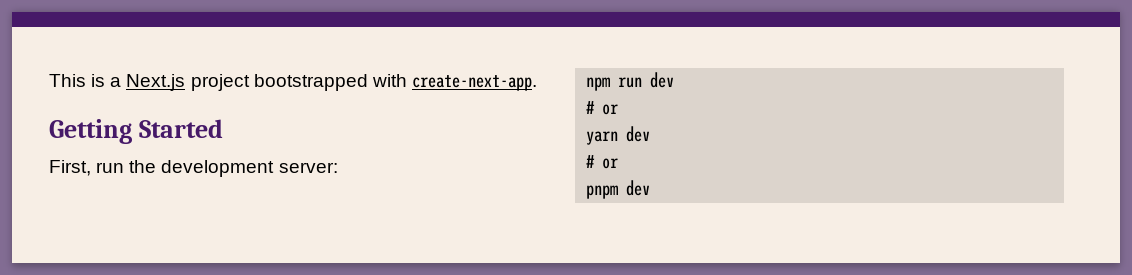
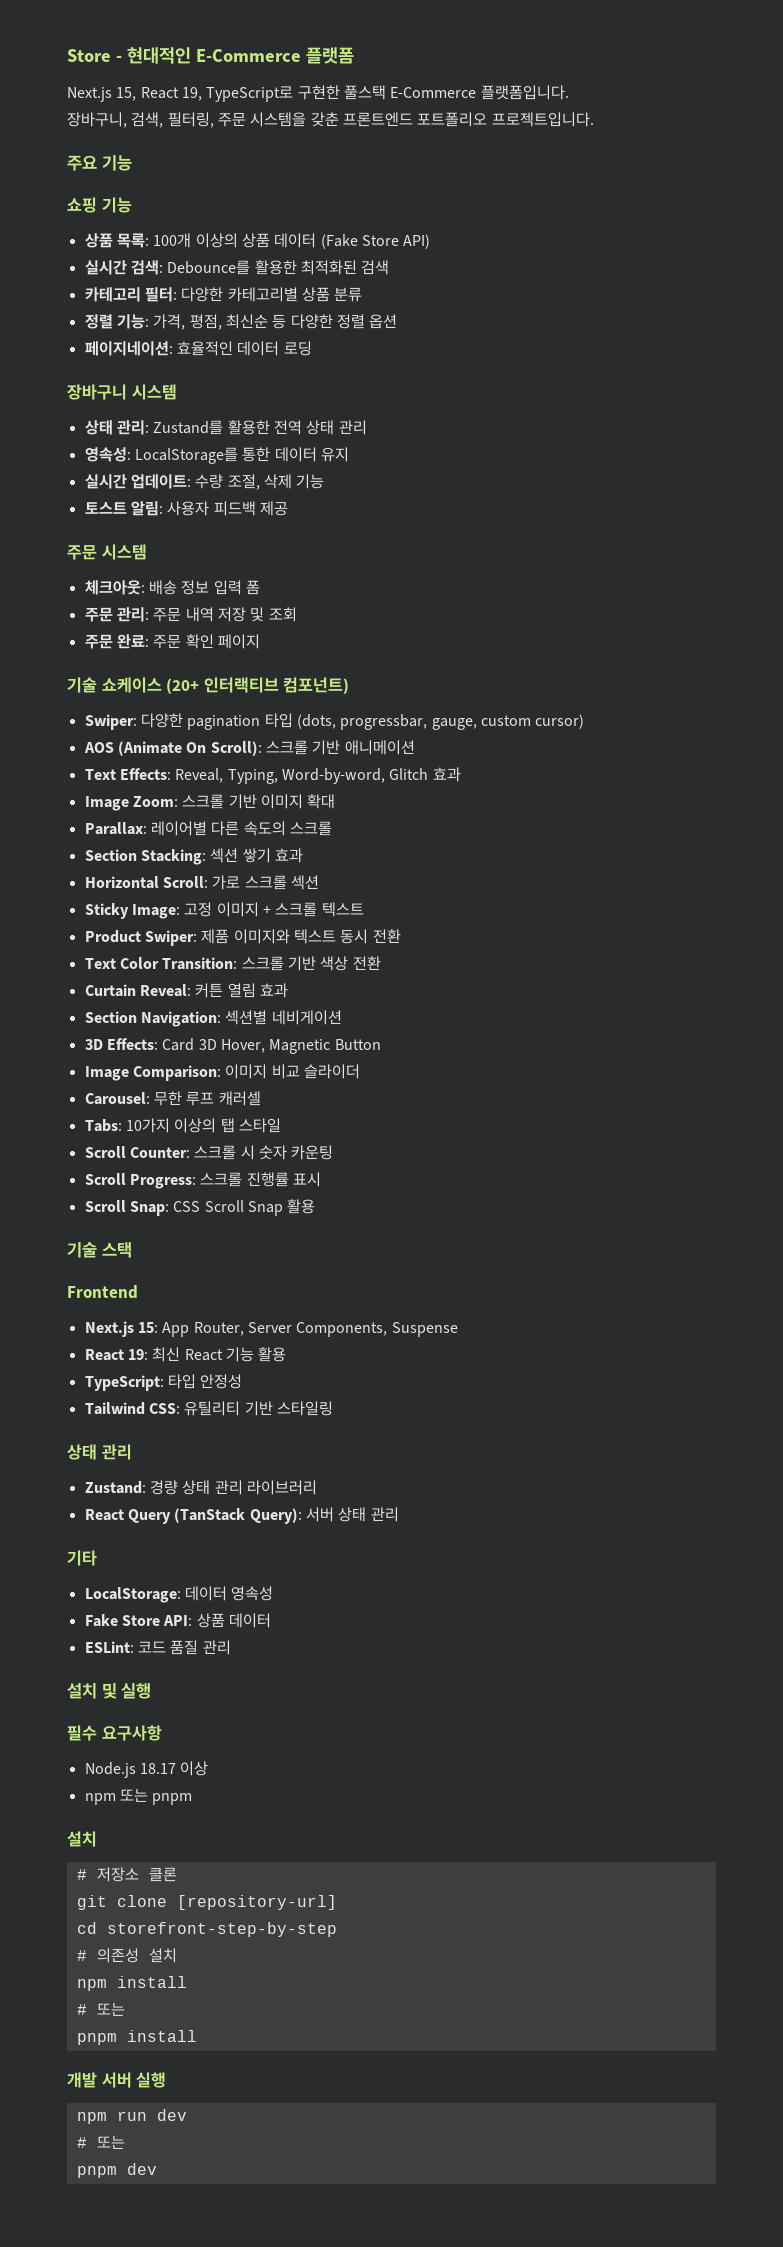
[49,74,537,91] [49,119,224,144] [49,160,338,177] This is a Next.js project bootstrapped with create-next-app. // Getting Started // First, run the development server: -> [67,47,354,64] [67,85,569,102] [67,112,594,128] [67,155,132,171] [67,197,132,213] [84,233,431,249] [84,260,390,275] [84,287,363,302] [84,314,398,330] [84,341,312,356] [67,384,177,400] [84,420,367,435] [84,447,349,464] [84,474,325,490] [84,501,288,516] [67,544,147,560] [84,580,260,595] [84,607,297,622] [84,634,260,649] [67,677,350,694] [84,713,585,730] [83,740,415,756] [84,767,461,784] [84,794,336,811] [84,821,332,836] [84,848,303,865] [84,875,319,890] [84,902,364,919] [84,929,401,946] [84,956,381,971] [84,983,288,998] [84,1010,342,1027] [84,1038,381,1054] [84,1064,360,1081] [84,1091,261,1106] [84,1118,281,1133] [84,1145,334,1160] [84,1172,321,1189] [84,1199,316,1216] [67,1242,132,1258] [67,1285,138,1299] [84,1321,458,1337] [84,1347,287,1362] [84,1374,243,1391] [84,1401,333,1416] [67,1444,132,1460] [84,1480,317,1495] [84,1507,399,1524] [67,1550,97,1566] [84,1586,274,1603] [84,1613,271,1628] [84,1640,231,1655] [67,1683,152,1699] [67,1725,162,1741] [84,1761,209,1778] [84,1788,193,1805] [67,1831,97,1847] [76,1867,177,1882] [76,1895,337,1910] [76,1922,337,1937] [76,1948,177,1963] [76,1976,187,1991] [76,2002,125,2016] [76,2030,197,2045] [67,2072,167,2088] Store - 현대적인 E-Commerce 플랫폼 // Next.js 15, React 19, TypeScript로 구현한 풀스택 E-Commerce 플랫폼입니다. // 장바구니, 검색, 필터링, 주문 시스템을 갖춘 프론트엔드 포트폴리오 프로젝트입니다. // 주요 기능 // 쇼핑 기능 // 상품 목록: 100개 이상의 상품 데이터 (Fake Store API) // 실시간 검색: Debounce를 활용한 최적화된 검색 // 카테고리 필터: 다양한 카테고리별 상품 분류 // 정렬 기능: 가격, 평점, 최신순 등 다양한 정렬 옵션 // 페이지네이션: 효율적인 데이터 로딩 // 장바구니 시스템 // 상태 관리: Zustand를 활용한 전역 상태 관리 // 영속성: LocalStorage를 통한 데이터 유지 // 실시간 업데이트: 수량 조절, 삭제 기능 // 토스트 알림: 사용자 피드백 제공 // 주문 시스템 // 체크아웃: 배송 정보 입력 폼 // 주문 관리: 주문 내역 저장 및 조회 // 주문 완료: 주문 확인 페이지 // 기술 쇼케이스 (20+ 인터랙티브 컴포넌트) // Swiper: 다양한 pagination 타입 (dots, progressbar, gauge, custom cursor) // AOS (Animate On Scroll): 스크롤 기반 애니메이션 // Text Effects: Reveal, Typing, Word-by-word, Glitch 효과 // Image Zoom: 스크롤 기반 이미지 확대 // Parallax: 레이어별 다른 속도의 스크롤 // Section Stacking: 섹션 쌓기 효과 // Horizontal Scroll: 가로 스크롤 섹션 // Sticky Image: 고정 이미지 + 스크롤 텍스트 // Product Swiper: 제품 이미지와 텍스트 동시 전환 // Text Color Transition: 스크롤 기반 색상 전환 // Curtain Reveal: 커튼 열림 효과 // Section Navigation: 섹션별 네비게이션 // 3D Effects: Card 3D Hover, Magnetic Button // Image Comparison: 이미지 비교 슬라이더 // Carousel: 무한 루프 캐러셀 // Tabs: 10가지 이상의 탭 스타일 // Scroll Counter: 스크롤 시 숫자 카운팅 // Scroll Progress: 스크롤 진행률 표시 // Scroll Snap: CSS Scroll Snap 활용 // 기술 스택 // Frontend // Next.js 15: App Router, Server Components, Suspense // React 19: 최신 React 기능 활용 // TypeScript: 타입 안정성 // Tailwind CSS: 유틸리티 기반 스타일링 // 상태 관리 // Zustand: 경량 상태 관리 라이브러리 // React Query (TanStack Query): 서버 상태 관리 // 기타 // LocalStorage: 데이터 영속성 // Fake Store API: 상품 데이터 // ESLint: 코드 품질 관리 // 설치 및 실행 // 필수 요구사항 // Node.js 18.17 이상 // npm 또는 pnpm // 설치 // # 저장소 클론 // git clone [repository-url] // cd storefront-step-by-step // # 의존성 설치 // npm install // # 또는 // pnpm install // 개발 서버 실행
[602,104,619,115] [586,126,651,145] [586,155,619,169] or // yarn dev // # or -> [96,2135,125,2149] 또는

